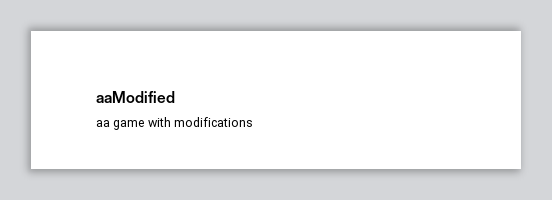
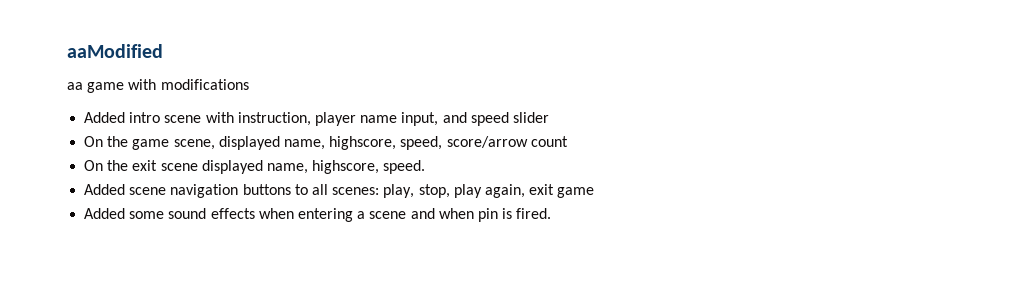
(254, 122) none -> [84,112,549,126] [84,136,568,150] [84,160,426,174] [84,184,595,198] [84,208,552,222] // Added intro scene with instruction, player name input, and speed slider // On the game scene, displayed name, highscore, speed, score/arrow count // On the exit scene displayed name, highscore, speed. // Added scene navigation buttons to all scenes: play, stop, play again, exit game // Added some sound effects when entering a scene and when pin is fired.

